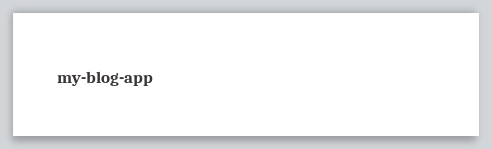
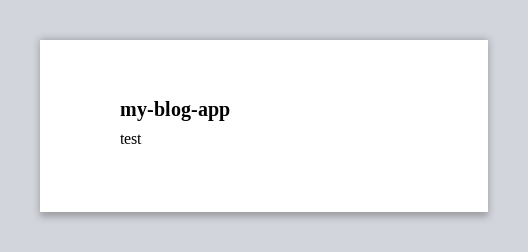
(153, 78) none -> [120,134,142,144] // test

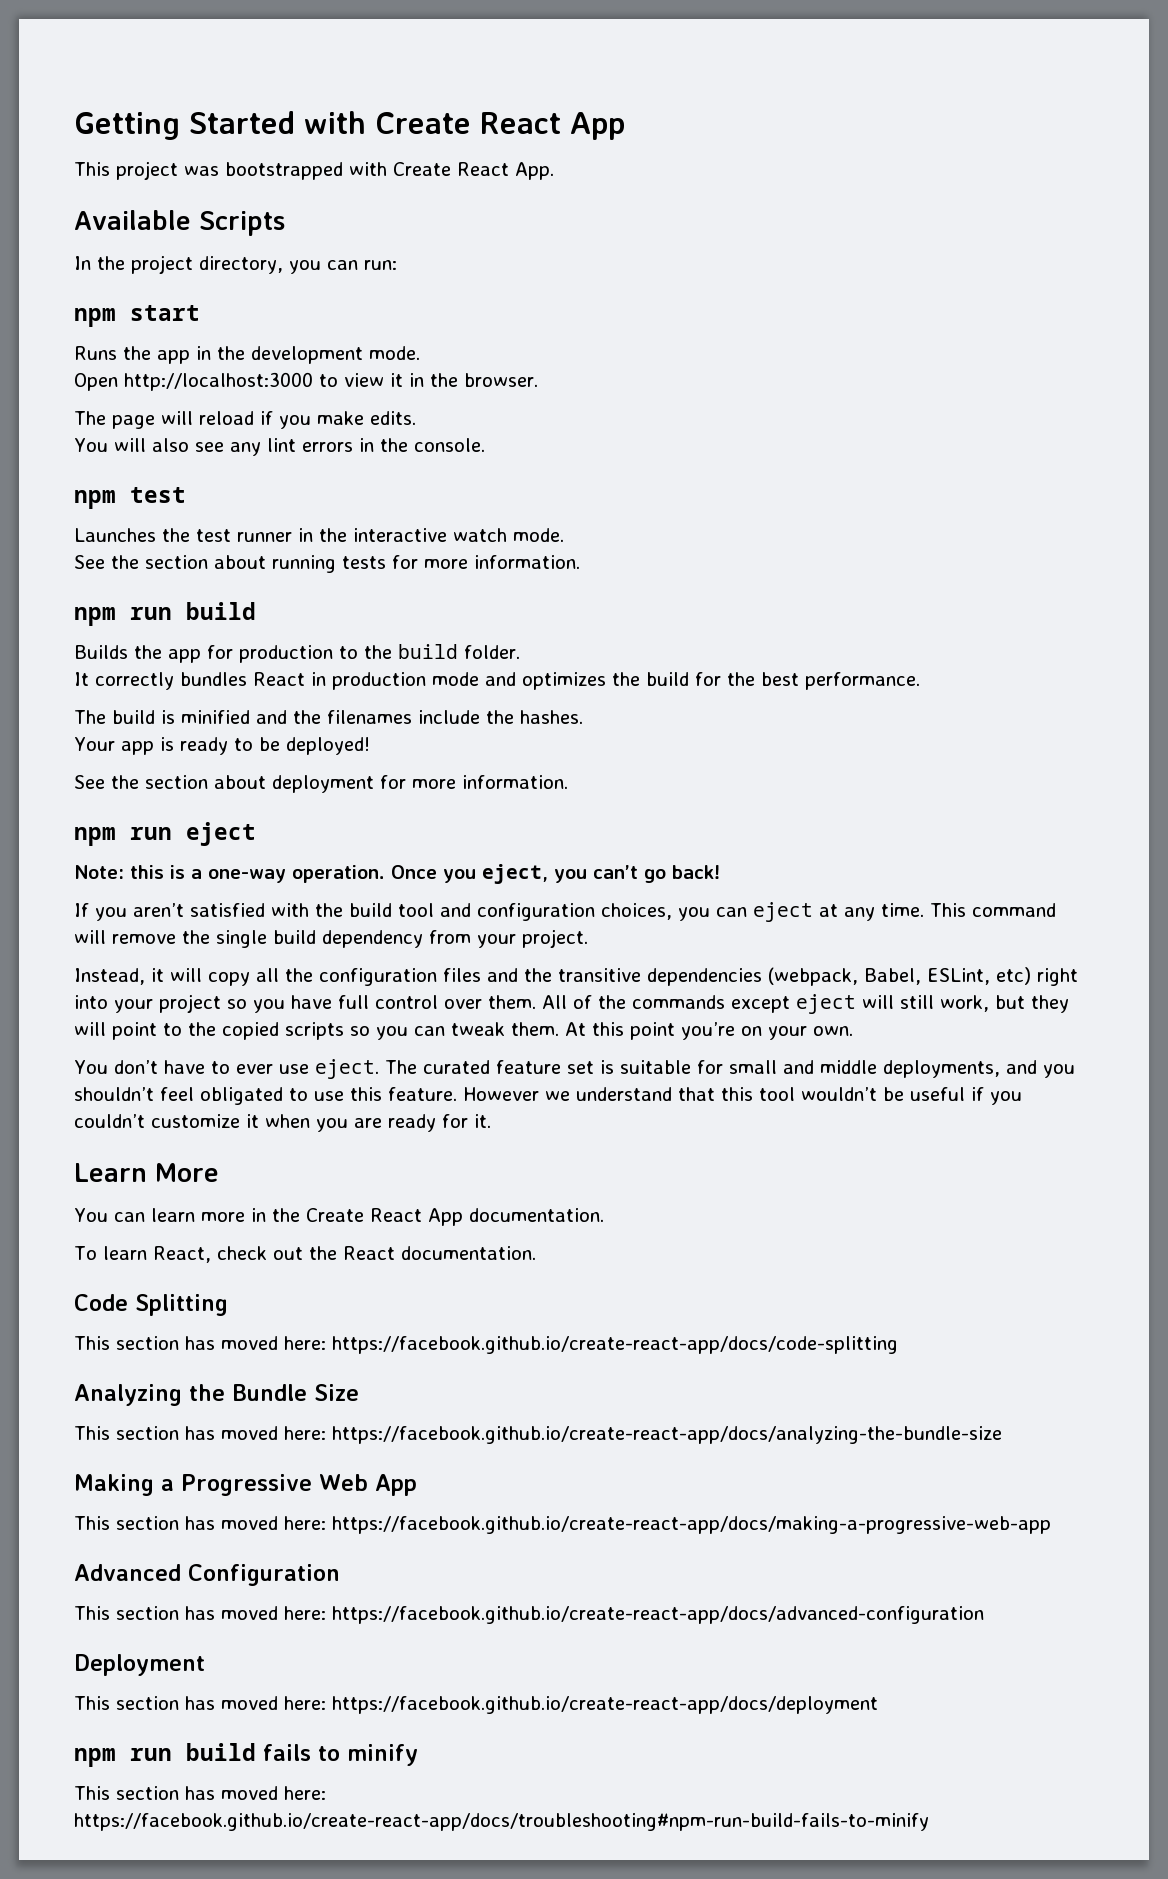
[120,101,230,121] [120,134,142,144] my-blog-app // test -> [74,111,625,140] [74,161,554,180] [74,210,285,236] [74,255,397,274] [74,305,200,327] [74,346,420,364] [74,372,538,391] [74,411,416,429] [74,438,485,456] [74,487,186,509] [74,528,564,542] [74,555,580,573] [74,602,256,626] [74,644,520,663] [74,672,920,690] [74,710,583,724] [74,737,370,755] [74,775,568,793] [74,822,256,846] [74,864,720,884] [74,902,1056,922] [74,929,588,948] [74,967,1078,986] [74,994,1069,1014] [74,1022,853,1040] [74,1059,1075,1079] [74,1087,1022,1105] [74,1114,491,1132] [74,1163,219,1182] [74,1208,604,1226] [74,1246,536,1263] [74,1294,228,1316] [74,1336,898,1354] [74,1384,359,1406] [74,1426,1002,1444] [74,1474,417,1496] [74,1516,1051,1534] [74,1564,340,1586] [74,1606,984,1624] [74,1654,205,1676] [74,1696,878,1714] [74,1743,418,1767] [74,1786,326,1800] [74,1813,929,1831] Getting Started with Create React App // This project was bootstrapped with Create React App. // Available Scripts // In the project directory, you can run: // npm start // Runs the app in the development mode. // Open http://localhost:3000 to view it in the browser. // The page will reload if you make edits. // You will also see any lint errors in the console. // npm test // Launches the test runner in the interactive watch mode. // See the section about running tests for more information. // npm run build // Builds the app for production to the build folder. // It correctly bundles React in production mode and optimizes the build for the best performance. // The build is minified and the filenames include the hashes. // Your app is ready to be deployed! // See the section about deployment for more information. // npm run eject // Note: this is a one-way operation. Once you eject, you can’t go back! // If you aren’t satisfied with the build tool and configuration choices, you can eject at any time. This command will remove the single build dependency from your project. // Instead, it will copy all the configuration files and the transitive dependencies (webpack, Babel, ESLint, etc) right into your project so you have full control over them. All of the commands except eject will still work, but they will point to the copied scripts so you can tweak them. At this point you’re on your own. // You don’t have to ever use eject. The curated feature set is suitable for small and middle deployments, and you shouldn’t feel obligated to use this feature. However we understand that this tool wouldn’t be useful if you couldn’t customize it when you are ready for it. // Learn More // You can learn more in the Create React App documentation. // To learn React, check out the React documentation. // Code Splitting // This section has moved here: https://facebook.github.io/create-react-app/docs/code-splitting // Analyzing the Bundle Size // This section has moved here: https://facebook.github.io/create-react-app/docs/analyzing-the-bundle-size // Making a Progressive Web App // This section has moved here: https://facebook.github.io/create-react-app/docs/making-a-progressive-web-app // Advanced Configuration // This section has moved here: https://facebook.github.io/create-react-app/docs/advanced-configuration // Deployment // This section has moved here: https://facebook.github.io/create-react-app/docs/deployment // npm run build fails to minify // This section has moved here: https://facebook.github.io/create-react-app/docs/troubleshooting#npm-run-build-fails-to-minify

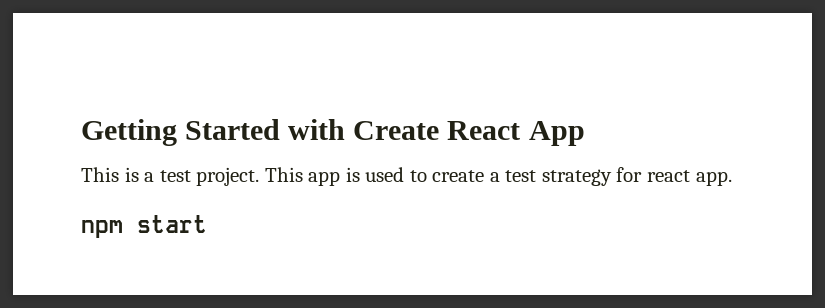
[116,161,554,180] [74,210,285,236] [74,255,397,274] [74,305,200,327] [74,346,420,364] [74,372,538,391] [74,411,416,429] [74,438,485,456] [74,487,186,509] [74,528,564,542] [74,555,580,573] [74,602,256,626] [74,644,520,663] [74,672,920,690] [74,710,583,724] [74,737,370,755] [74,775,568,793] [74,822,256,846] [74,864,720,884] [74,902,1056,922] [74,929,588,948] [74,967,1078,986] [74,994,1069,1014] [74,1022,853,1040] [74,1059,1075,1079] [74,1087,1022,1105] [74,1114,491,1132] [74,1163,219,1182] [74,1208,604,1226] [74,1246,536,1263] [74,1294,228,1316] [74,1336,898,1354] [74,1384,359,1406] [74,1426,1002,1444] [74,1474,417,1496] [74,1516,1051,1534] [74,1564,340,1586] [74,1606,984,1624] [74,1654,205,1676] [74,1696,878,1714] [74,1743,418,1767] [74,1786,326,1800] [74,1813,929,1831] project was bootstrapped with Create React App. // Available Scripts // In the project directory, you can run: // npm start // Runs the app in the development mode. // Open http://localhost:3000 to view it in the browser. // The page will reload if you make edits. // You will also see any lint errors in the console. // npm test // Launches the test runner in the interactive watch mode. // See the section about running tests for more information. // npm run build // Builds the app for production to the build folder. // It correctly bundles React in production mode and optimizes the build for the best performance. // The build is minified and the filenames include the hashes. // Your app is ready to be deployed! // See the section about deployment for more information. // npm run eject // Note: this is a one-way operation. Once you eject, you can’t go back! // If you aren’t satisfied with the build tool and configuration choices, you can eject at any time. This command will remove the single build dependency from your project. // Instead, it will copy all the configuration files and the transitive dependencies (webpack, Babel, ESLint, etc) right into your project so you have full control over them. All of the commands except eject will still work, but they will point to the copied scripts so you can tweak them. At this point you’re on your own. // You don’t have to ever use eject. The curated feature set is suitable for small and middle deployments, and you shouldn’t feel obligated to use this feature. However we understand that this tool wouldn’t be useful if you couldn’t customize it when you are ready for it. // Learn More // You can learn more in the Create React App documentation. // To learn React, check out the React documentation. // Code Splitting // This section has moved here: https://facebook.github.io/create-react-app/docs/code-splitting // Analyzing the Bundle Size // This section has moved here: https://facebook.github.io/create-react-app/docs/analyzing-the-bundle-size // Making a Progressive Web App // This section has moved here: https://facebook.github.io/create-react-app/docs/making-a-progressive-web-app // Advanced Configuration // This section has moved here: https://facebook.github.io/create-react-app/docs/advanced-configuration // Deployment // This section has moved here: https://facebook.github.io/create-react-app/docs/deployment // npm run build fails to minify // This section has moved here: https://facebook.github.io/create-react-app/docs/troubleshooting#npm-run-build-fails-to-minify -> [124,167,732,186] [81,215,207,238] is a test project. This app is used to create a test strategy for react app. // npm start

